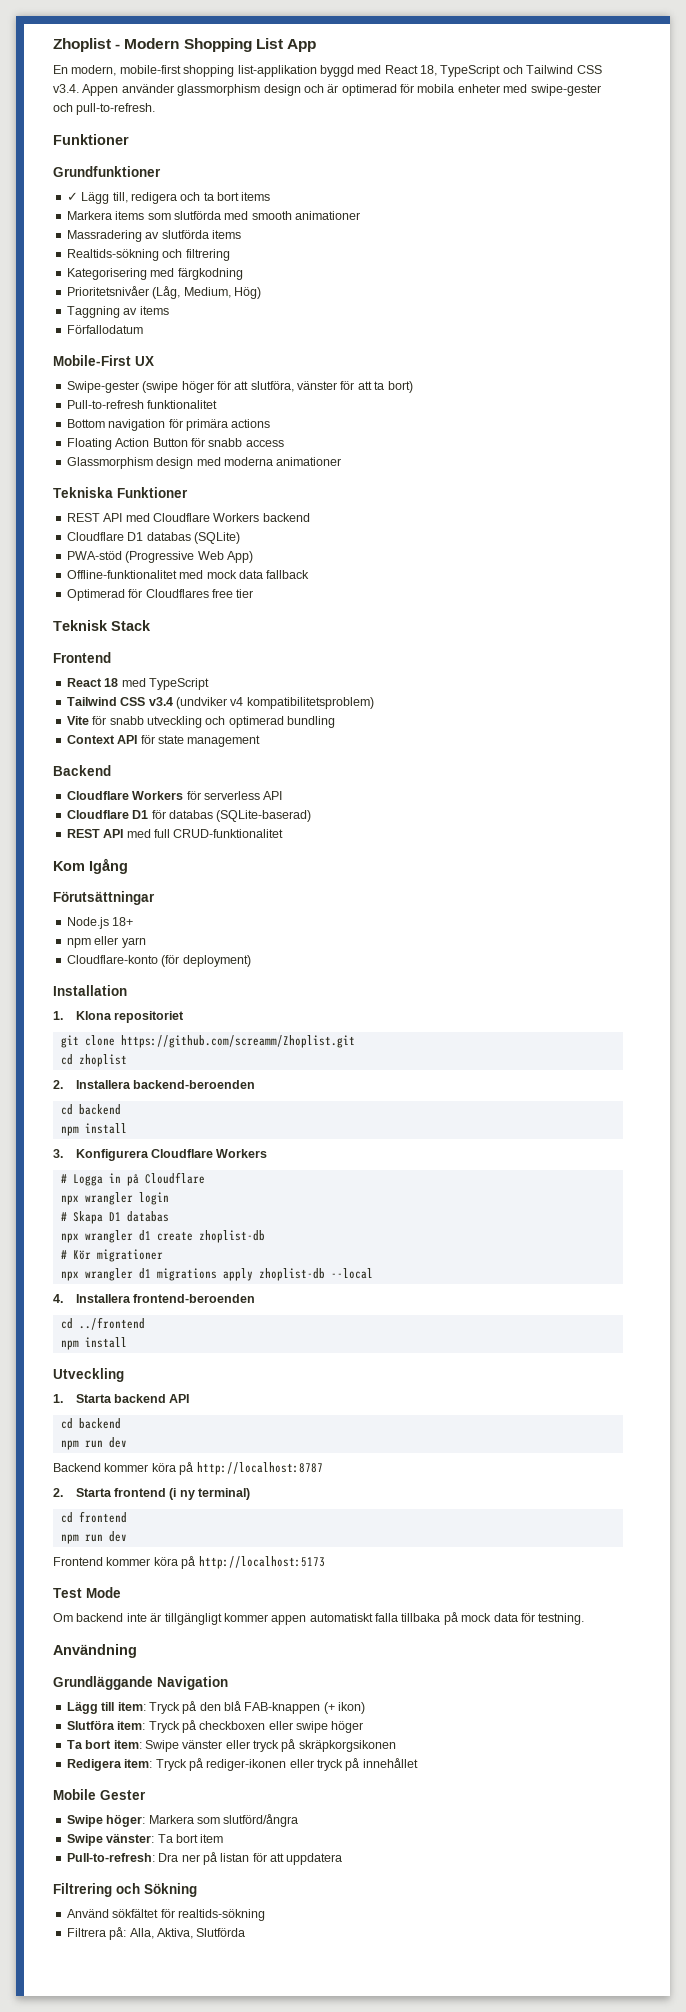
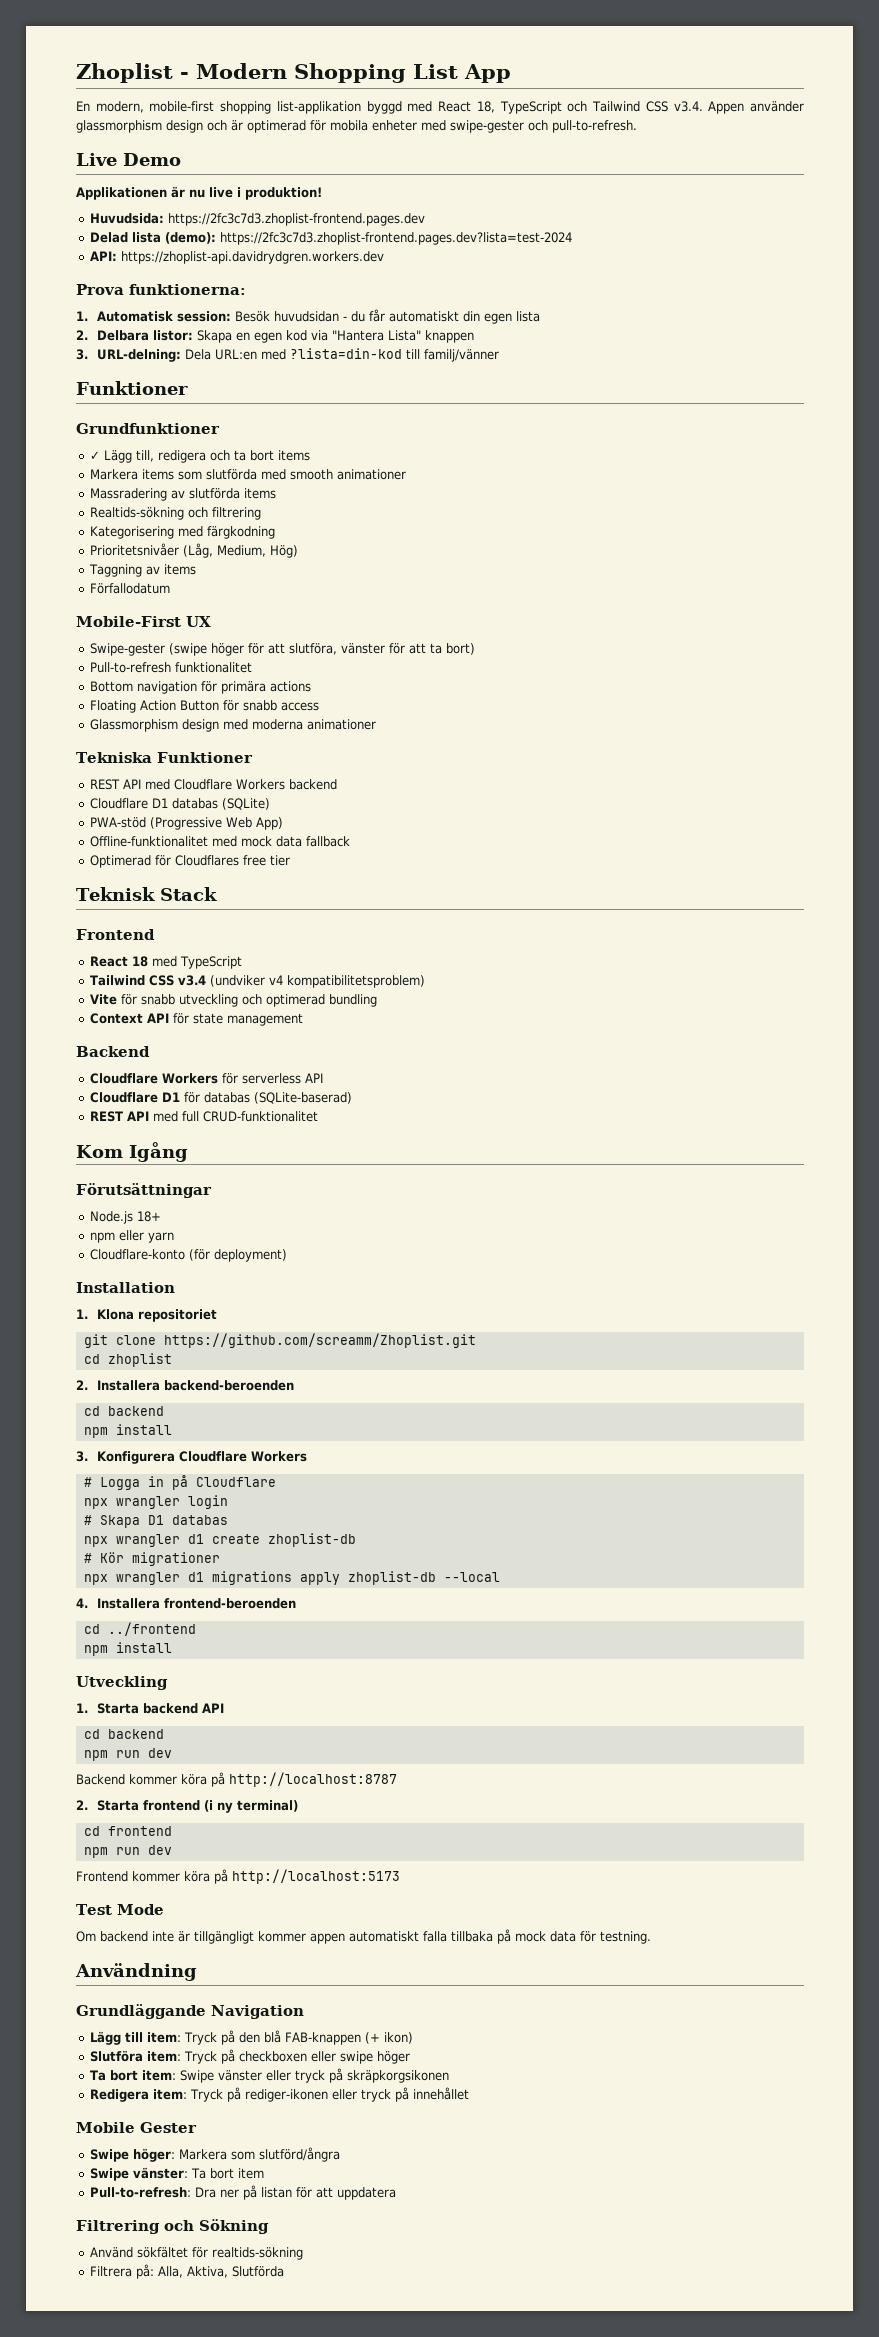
(156, 109) none -> [76,153,181,166] [76,186,322,200] [90,213,426,226] [90,232,573,245] [90,251,385,264] [76,284,246,295] [76,309,540,324] [76,330,474,343] [76,348,499,362] // Live Demo // Applikationen är nu live i produktion! // Huvudsida: https://2fc3c7d3.zhoplist-frontend.pages.dev // Delad lista (demo): https://2fc3c7d3.zhoplist-frontend.pages.dev?lista=test-2024 // API: https://zhoplist-api.davidrydgren.workers.dev // Prova funktionerna: // 1. Automatisk session: Besök huvudsidan - du får automatiskt din egen lista // 2. Delbara listor: Skapa en egen kod via "Hantera Lista" knappen // 3. URL-delning: Dela URL:en med ?lista=din-kod till familj/vänner

